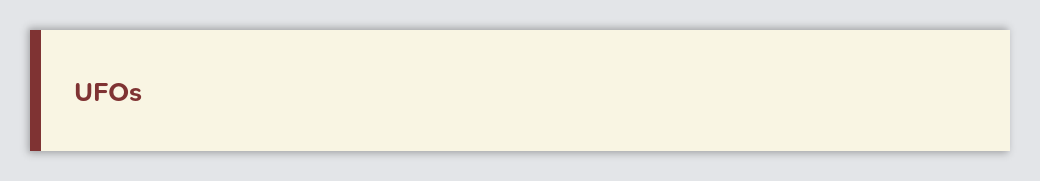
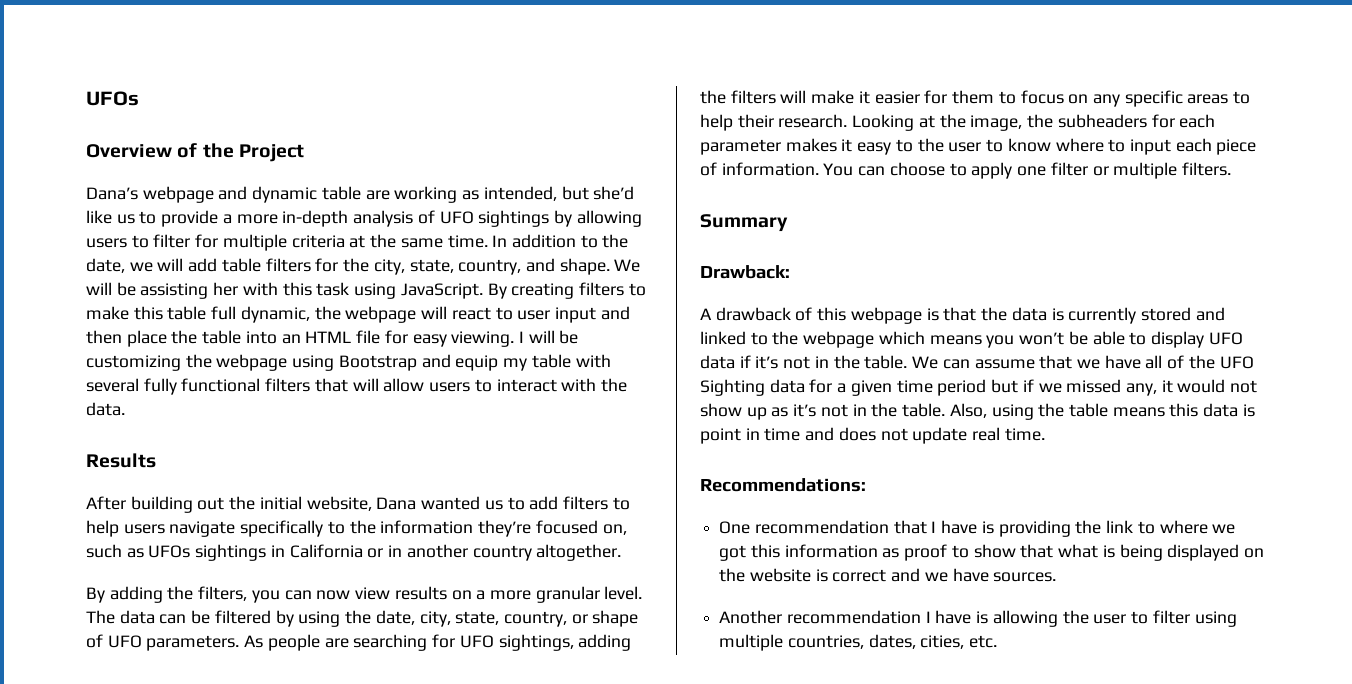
[74,83,142,102] UFOs -> [86,91,139,106] [86,143,304,162] [86,186,635,203] [86,210,642,227] [86,234,629,251] [86,258,641,275] [86,282,646,299] [86,306,630,323] [86,330,579,347] [86,354,611,371] [86,378,627,395] [86,402,125,416] [86,453,156,468] [86,496,630,513] [86,520,627,537] [86,544,622,561] [86,586,643,603] [86,610,639,627] [86,634,632,651] [700,90,1251,107] [700,114,1216,131] [700,138,1257,155] [700,162,1231,179] [700,214,788,232] [700,265,790,279] [700,307,1225,324] [700,331,1243,348] [700,355,1254,369] [700,379,1258,396] [700,403,1255,420] [700,427,1045,444] [700,478,866,492] [719,520,1236,537] [719,544,1264,561] [719,568,1057,582] [719,610,1237,627] [719,634,998,651] UFOs // Overview of the Project // Dana’s webpage and dynamic table are working as intended, but she’d like us to provide a more in-depth analysis of UFO sightings by allowing users to filter for multiple criteria at the same time. In addition to the date, we will add table filters for the city, state, country, and shape. We will be assisting her with this task using JavaScript. By creating filters to make this table full dynamic, the webpage will react to user input and then place the table into an HTML file for easy viewing. I will be customizing the webpage using Bootstrap and equip my table with several fully functional filters that will allow users to interact with the data. // Results // After building out the initial website, Dana wanted us to add filters to help users navigate specifically to the information they’re focused on, such as UFOs sightings in California or in another country altogether. // By adding the filters, you can now view results on a more granular level. The data can be filtered by using the date, city, state, country, or shape of UFO parameters. As people are searching for UFO sightings, adding the filters will make it easier for them to focus on any specific areas to help their research. Looking at the image, the subheaders for each parameter makes it easy to the user to know where to input each piece of information. You can choose to apply one filter or multiple filters. // Summary // Drawback: // A drawback of this webpage is that the data is currently stored and linked to the webpage which means you won’t be able to display UFO data if it’s not in the table. We can assume that we have all of the UFO Sighting data for a given time period but if we missed any, it would not show up as it’s not in the table. Also, using the table means this data is point in time and does not update real time. // Recommendations: // One recommendation that I have is providing the link to where we got this information as proof to show that what is being displayed on the website is correct and we have sources. // Another recommendation I have is allowing the user to filter using multiple countries, dates, cities, etc.

